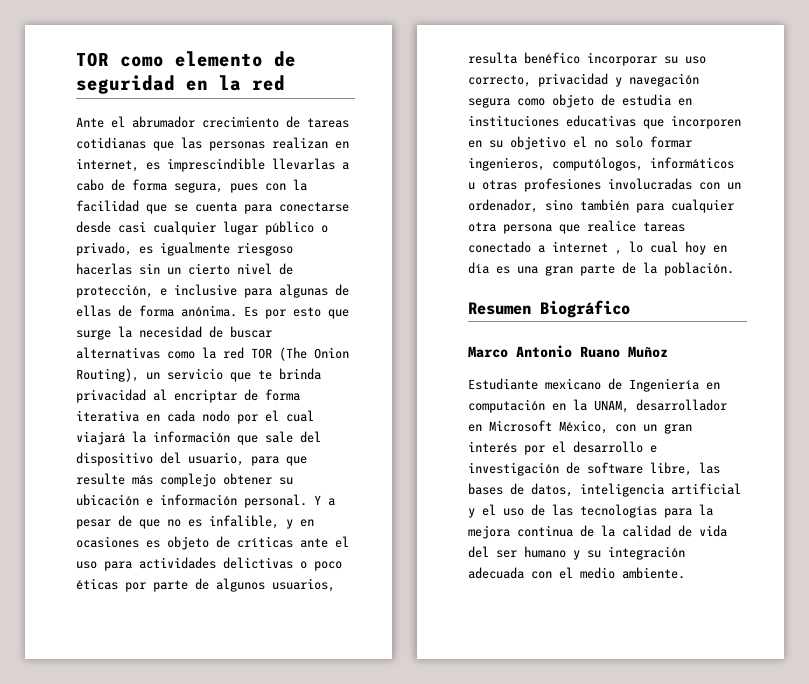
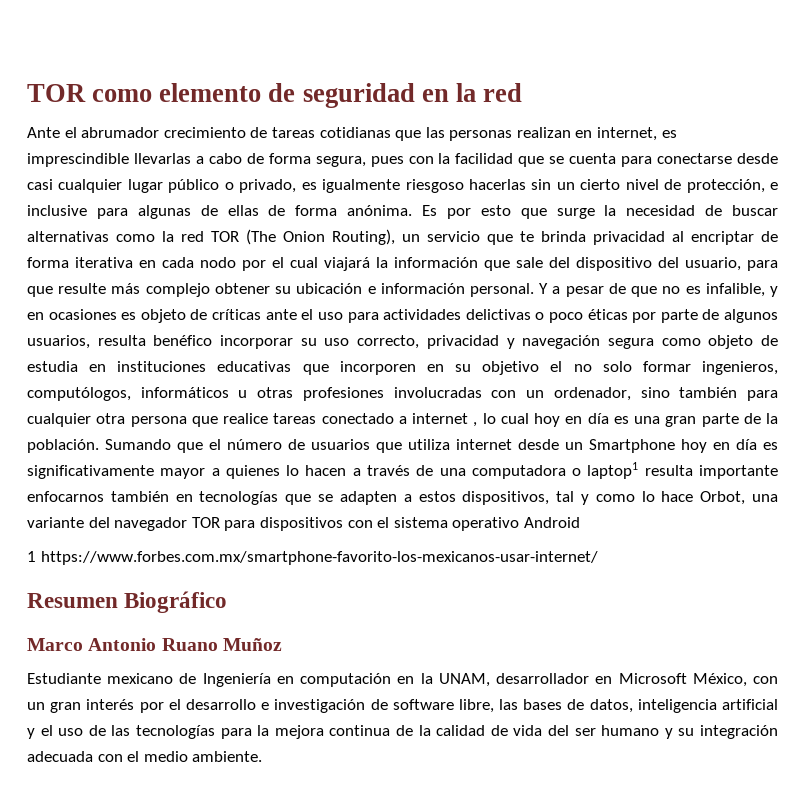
(734, 269) none -> [105,439,778,453] [27,462,779,479] [27,491,778,505] [27,517,580,531] [27,551,598,565] Sumando que el número de usuarios que utiliza internet desde un Smartphone hoy en día es significativamente mayor a quienes lo hacen a través de una computadora o laptop1 resulta importante enfocarnos también en tecnologías que se adapten a estos dispositivos, tal y como lo hace Orbot, una variante del navegador TOR para dispositivos con el sistema operativo Android // 1 https://www.forbes.com.mx/smartphone-favorito-los-mexicanos-usar-internet/

